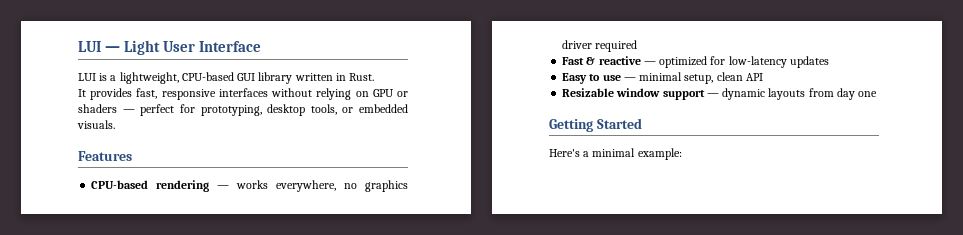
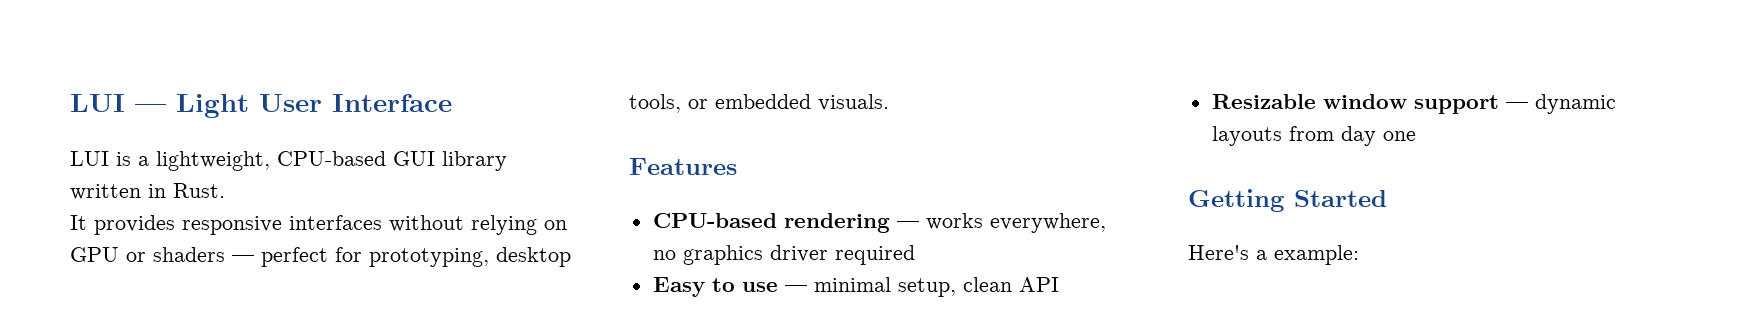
[136,88,158,99] fast, -> (175, 225) none
[562,56,829,68] // Fast & reactive — optimized for low-latency updates -> (915, 255) none
[592,148,636,157] minimal -> (1267, 255) none

